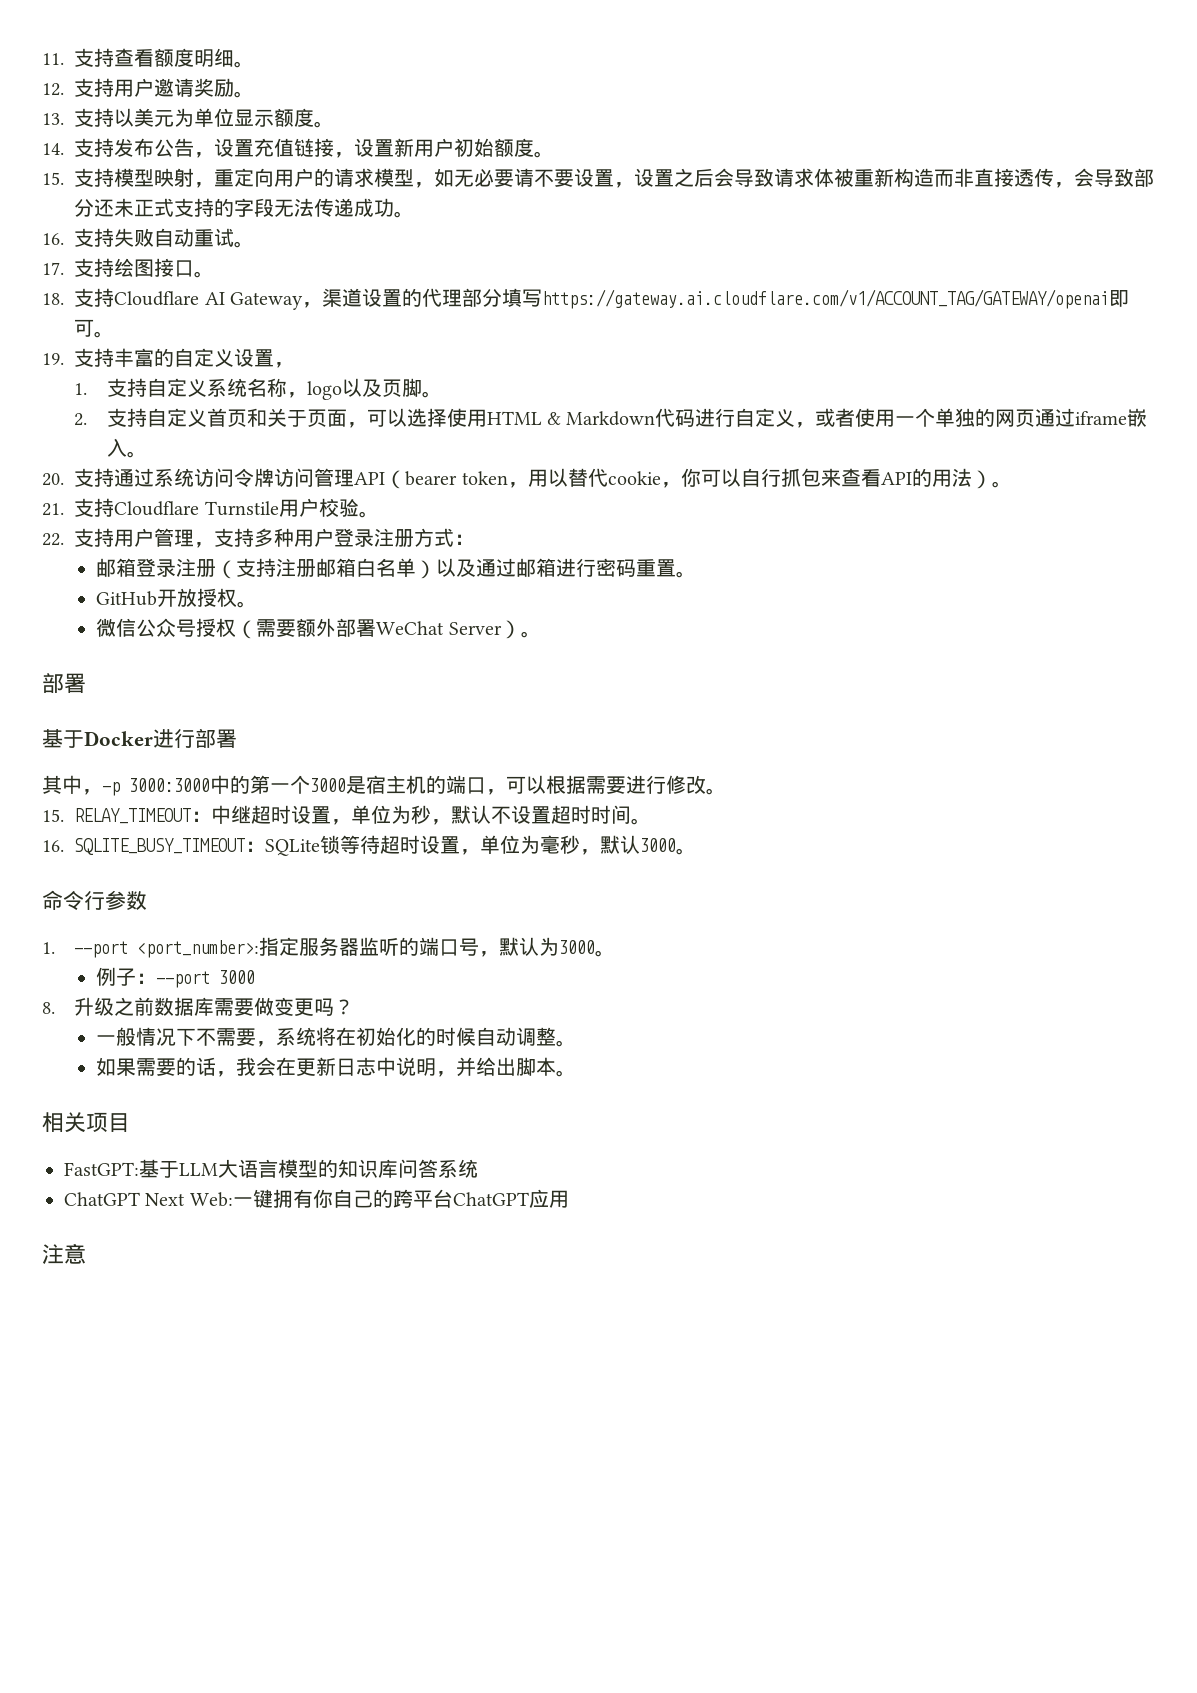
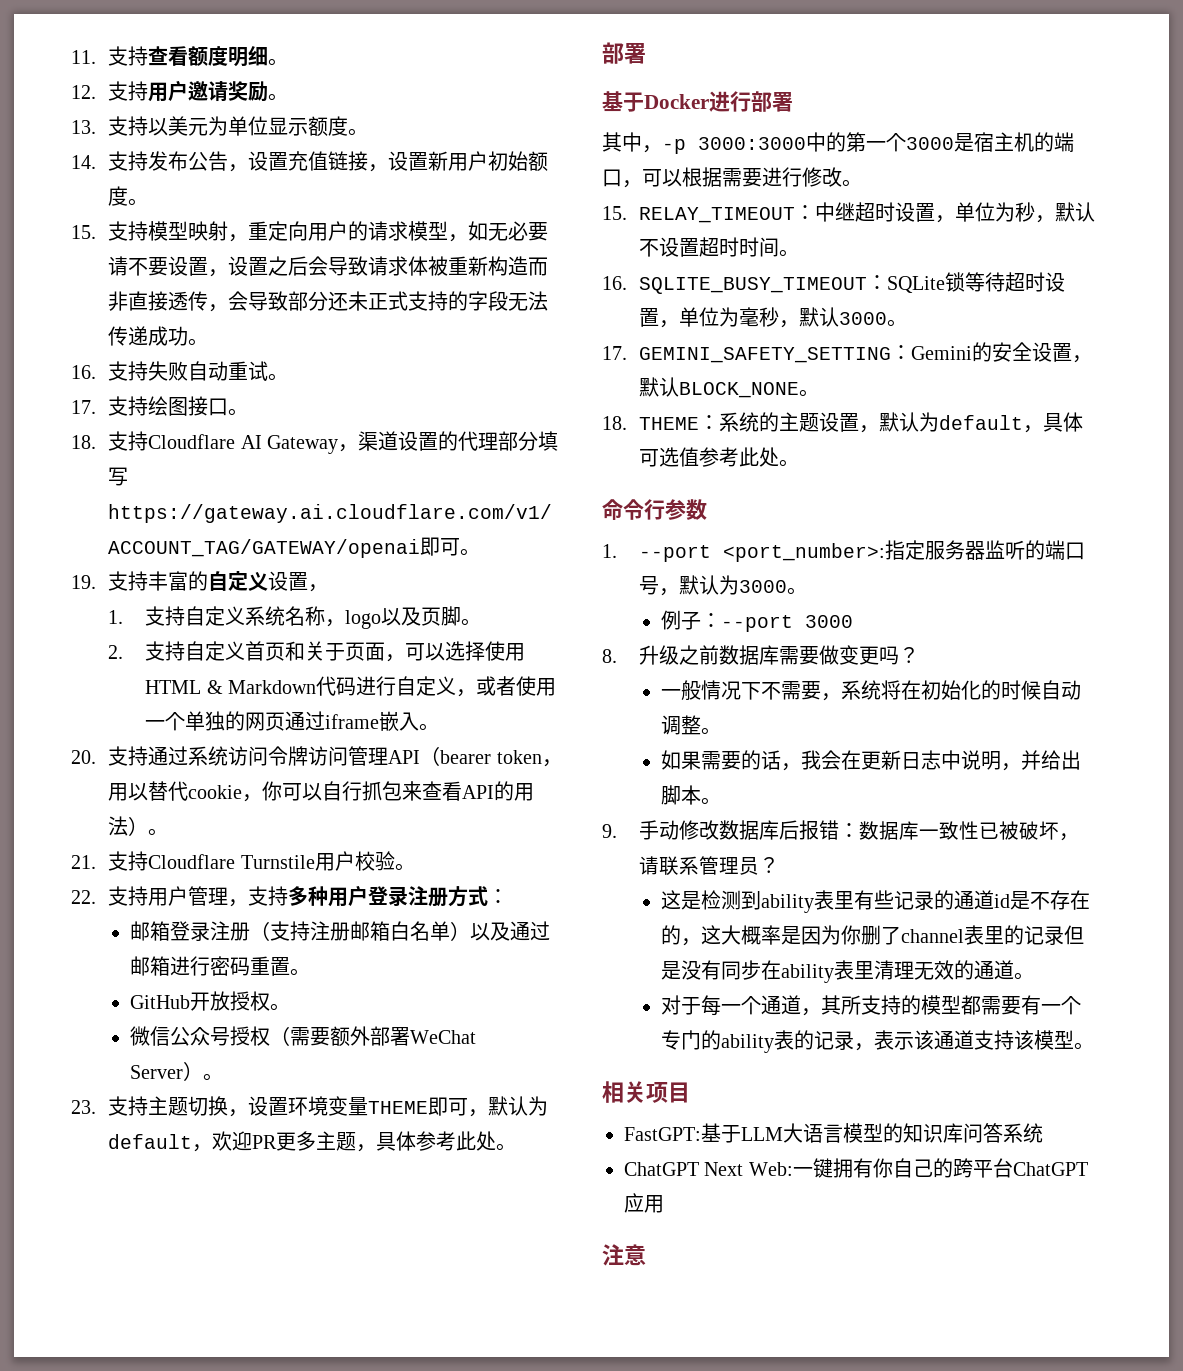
(541, 634) none -> [71,1096,549,1117] [108,1131,517,1152] // 23.支持主题切换，设置环境变量THEME即可，默认为default，欢迎PR更多主题，具体参考此处。
(697, 851) none -> [602,342,1093,363] [639,377,820,398] [602,412,1084,433] [639,447,800,467] // 17. GEMINI_SAFETY_SETTING：Gemini的安全设置，默认BLOCK_NONE。 // 18. THEME：系统的主题设置，默认为default，具体可选值参考此处。
(577, 1073) none -> [602,820,1080,841] [639,856,780,875] [661,890,1091,913] [661,925,1085,946] [661,960,1035,983] [661,995,1082,1016] [661,1030,1095,1053] // 9.手动修改数据库后报错：数据库一致性已被破坏，请联系管理员？ // 这是检测到ability表里有些记录的通道id是不存在的，这大概率是因为你删了channel表里的记录但是没有同步在ability表里清理无效的通道。 // 对于每一个通道，其所支持的模型都需要有一个专门的ability表的记录，表示该通道支持该模型。

